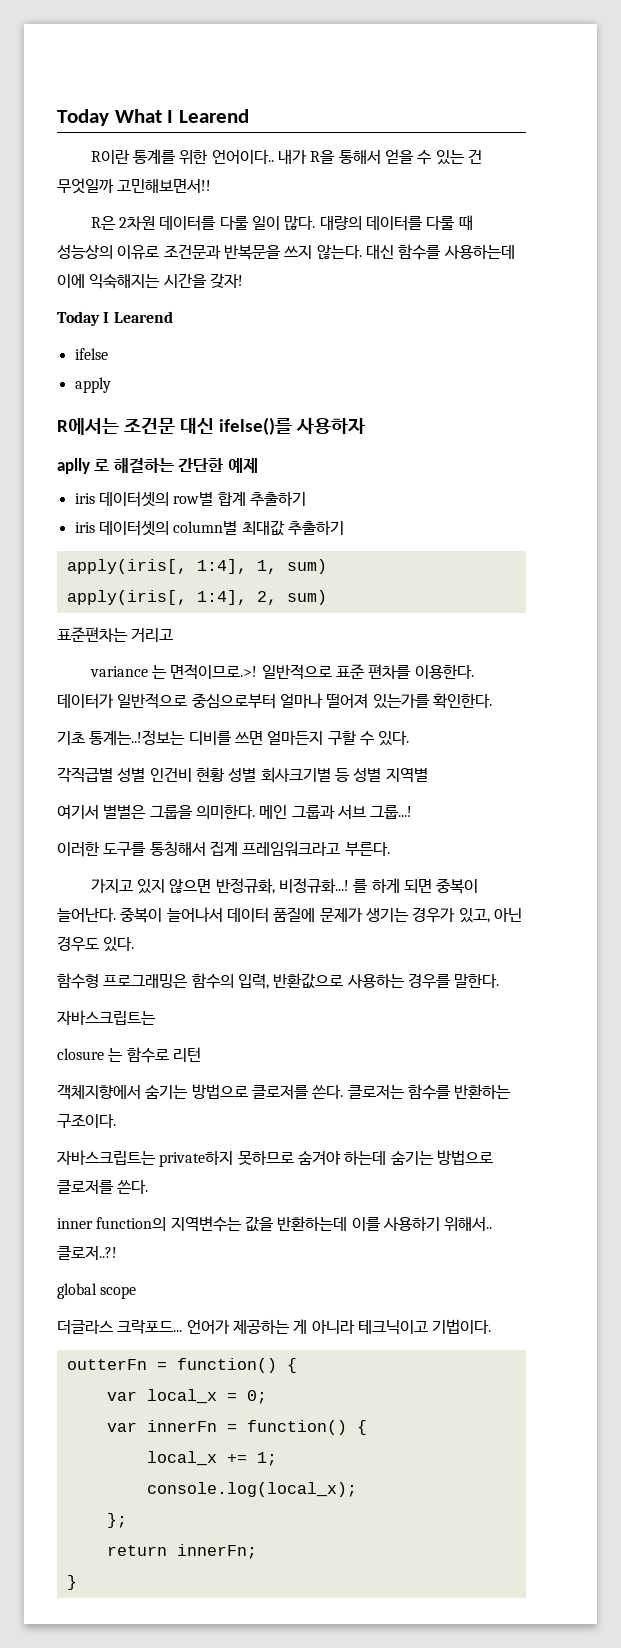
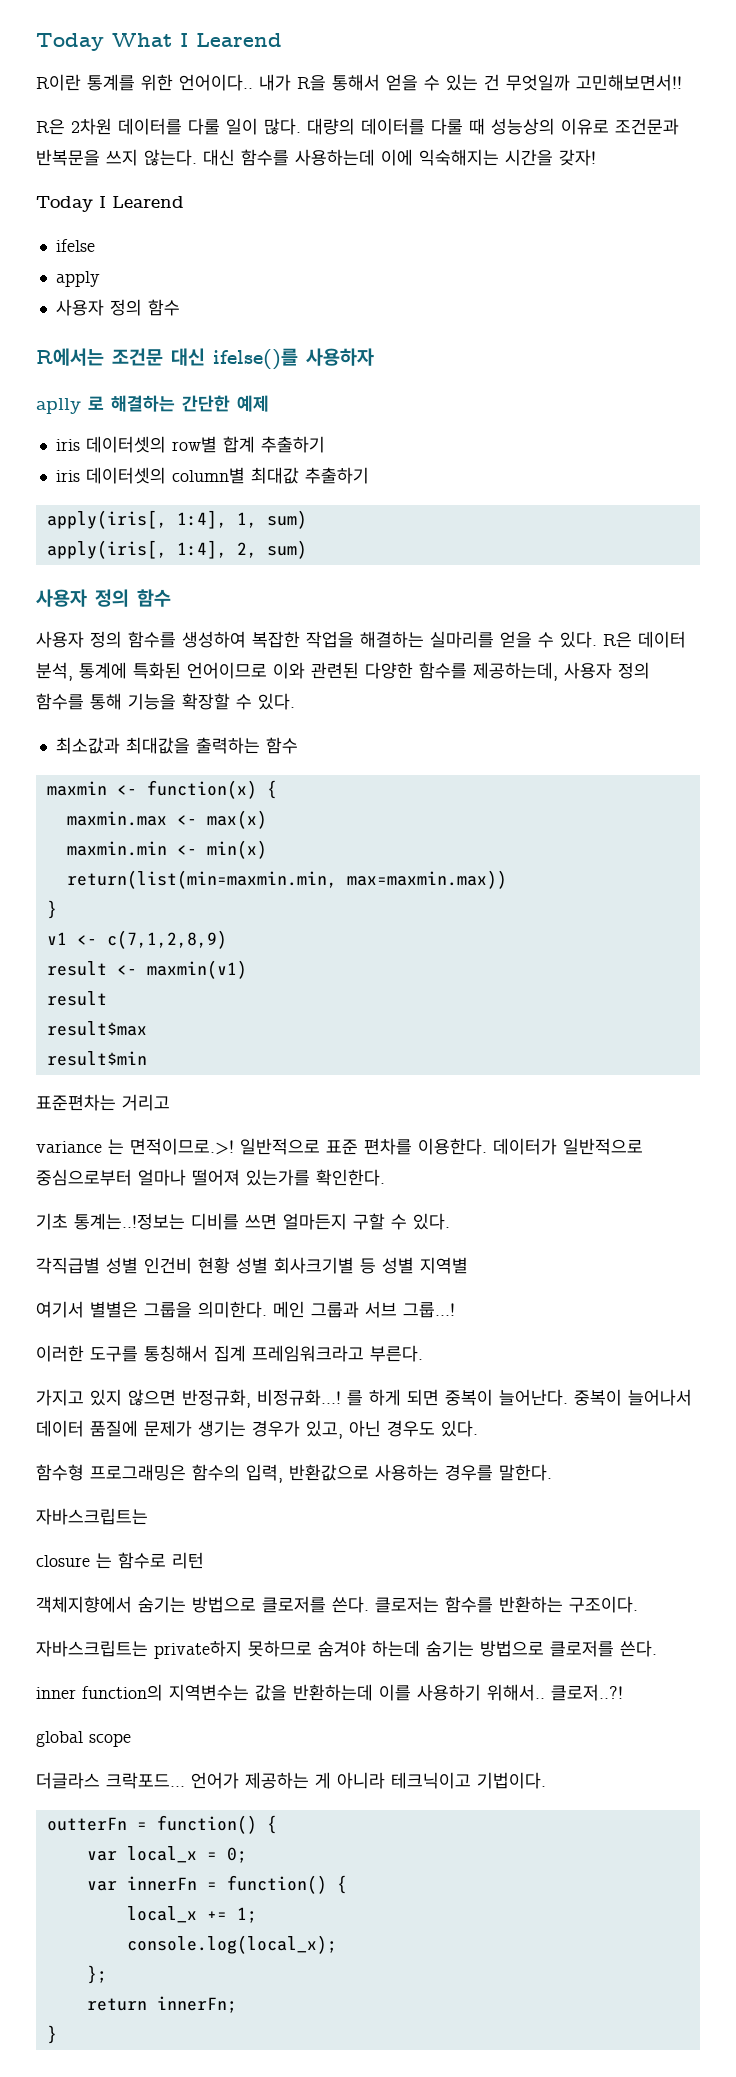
(111, 385) none -> [55,299,180,316] // 사용자 정의 함수
(327, 597) none -> [36,589,171,607] [36,631,686,648] [36,662,650,681] [36,693,295,710] [55,737,298,754] [46,780,277,799] [66,810,267,829] [66,840,267,859] [66,870,507,889] [46,900,57,919] [46,930,227,949] [46,960,247,979] [46,991,107,1006] [46,1021,147,1036] [46,1051,147,1066] // 사용자 정의 함수 // 사용자 정의 함수를 생성하여 복잡한 작업을 해결하는 실마리를 얻을 수 있다. R은 데이터 분석, 통계에 특화된 언어이므로 이와 관련된 다양한 함수를 제공하는데, 사용자 정의 함수를 통해 기능을 확장할 수 있다. // 최소값과 최대값을 출력하는 함수 // maxmin <- function(x) { // maxmin.max <- max(x) // maxmin.min <- min(x) // return(list(min=maxmin.min, max=maxmin.max)) // } // v1 <- c(7,1,2,8,9) // result <- maxmin(v1) // result // result$max // result$min

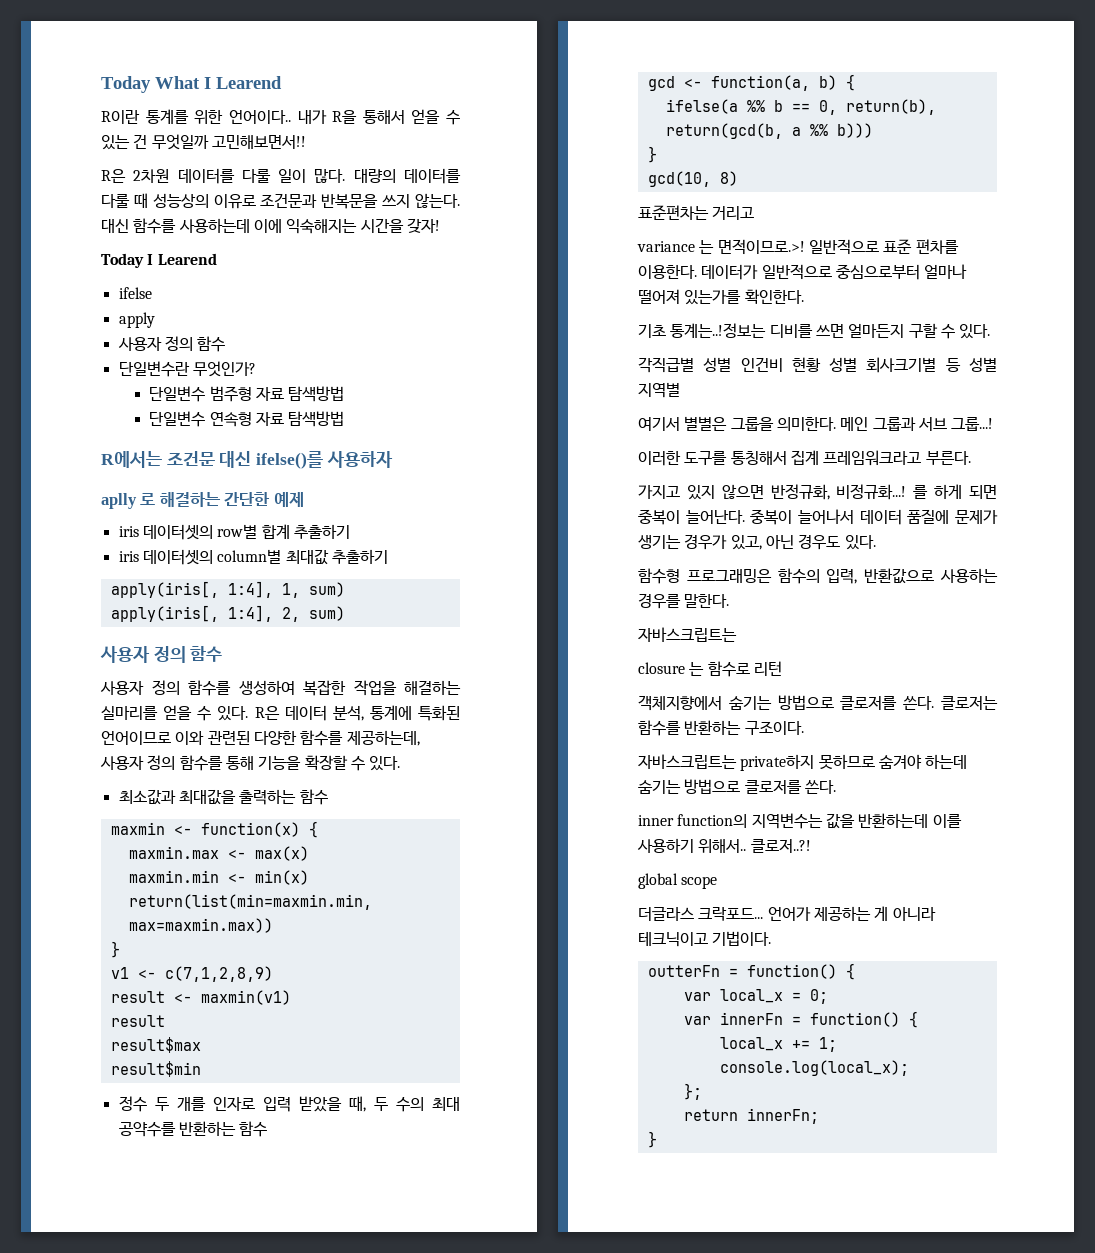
(180, 307) none -> [118,361,256,377] [149,386,345,402] [149,411,345,427] // 단일변수란 무엇인가? // 단일변수 범주형 자료 탐색방법 // 단일변수 연속형 자료 탐색방법
(147, 1058) none -> [118,1096,460,1112] [118,1121,268,1137] [647,74,855,91] [665,99,936,115] [665,123,873,139] [647,146,657,163] [647,171,738,187] // 정수 두 개를 인자로 입력 받았을 때, 두 수의 최대 공약수를 반환하는 함수 // gcd <- function(a, b) { // ifelse(a %% b == 0, return(b), return(gcd(b, a %% b))) // } // gcd(10, 8)

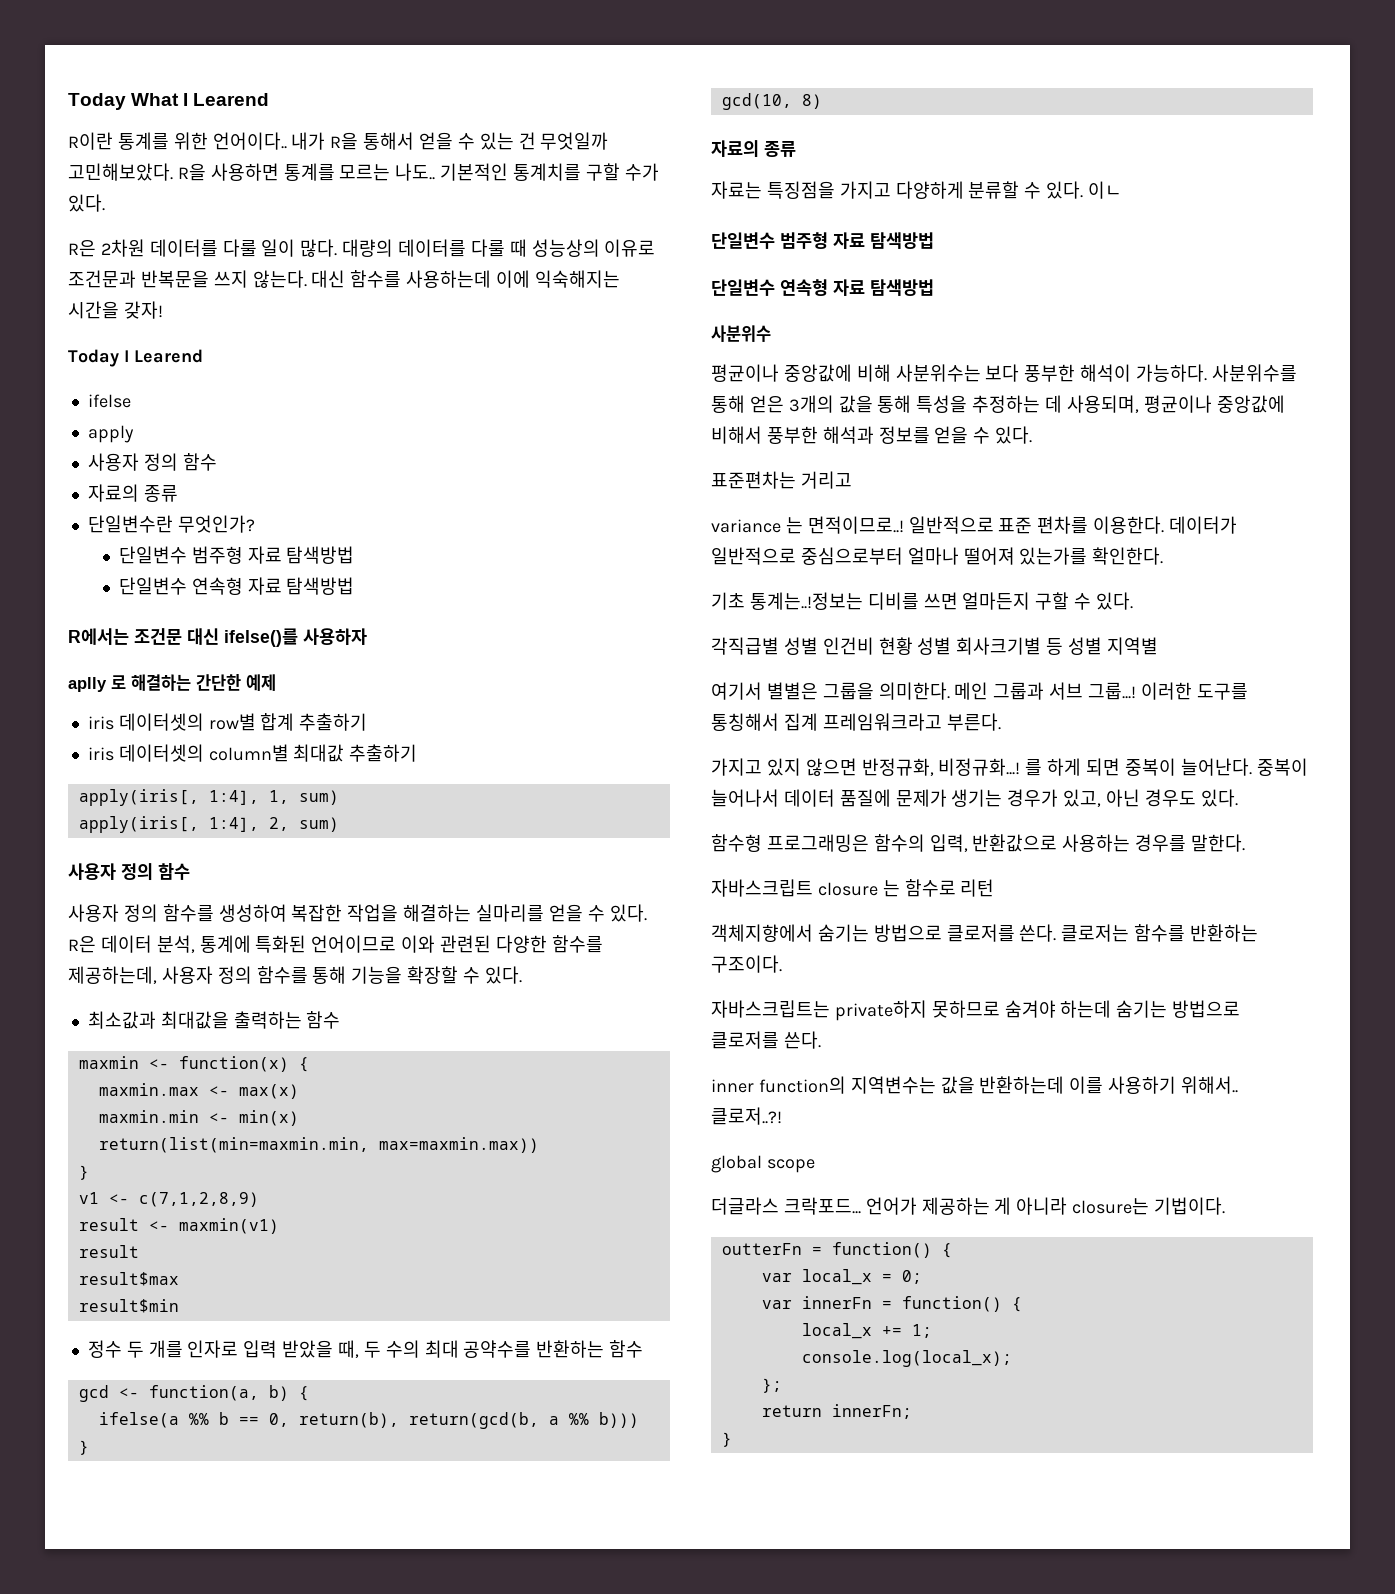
[211,135,306,149] 고민해보면서!! -> [68,163,659,181] [68,194,105,212] 고민해보았다. R을 사용하면 통계를 모르는 나도.. 기본적인 통계치를 구할 수가 있다.
(226, 344) none -> [87,484,178,502] // 자료의 종류
(738, 178) none -> [711,140,796,158] [711,181,1123,199] [711,232,934,249] [711,279,934,296] [711,325,771,342] [711,364,1297,382] [711,395,1285,413] [711,426,1033,444] // 자료의 종류 // 자료는 특징점을 가지고 다양하게 분류할 수 있다. 이ㄴ // 단일변수 범주형 자료 탐색방법 // 단일변수 연속형 자료 탐색방법 // 사분위수 // 평균이나 중앙값에 비해 사분위수는 보다 풍부한 해석이 가능하다. 사분위수를 통해 얻은 3개의 값을 통해 특성을 추정하는 데 사용되며, 평균이나 중앙값에 비해서 풍부한 해석과 정보를 얻을 수 있다.
[717,239,805,255] 면적이므로.>! -> [807,516,904,534] 면적이므로..!
(994, 424) // -> (1137, 691) none
[638,627,737,642] 자바스크립트는 // -> [711,879,813,897] 자바스크립트
[638,931,708,947] 테크닉이고 -> [1072,1198,1150,1215] closure는

